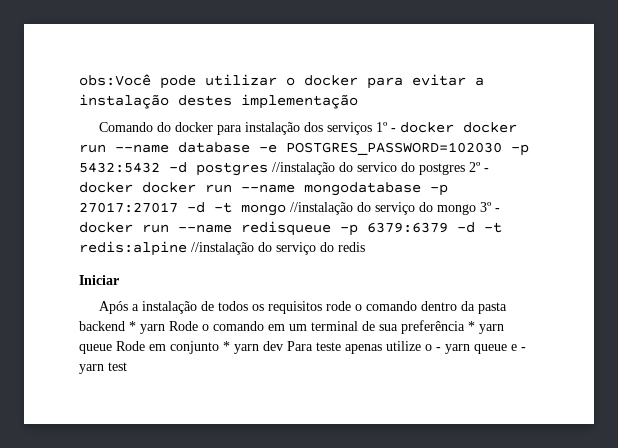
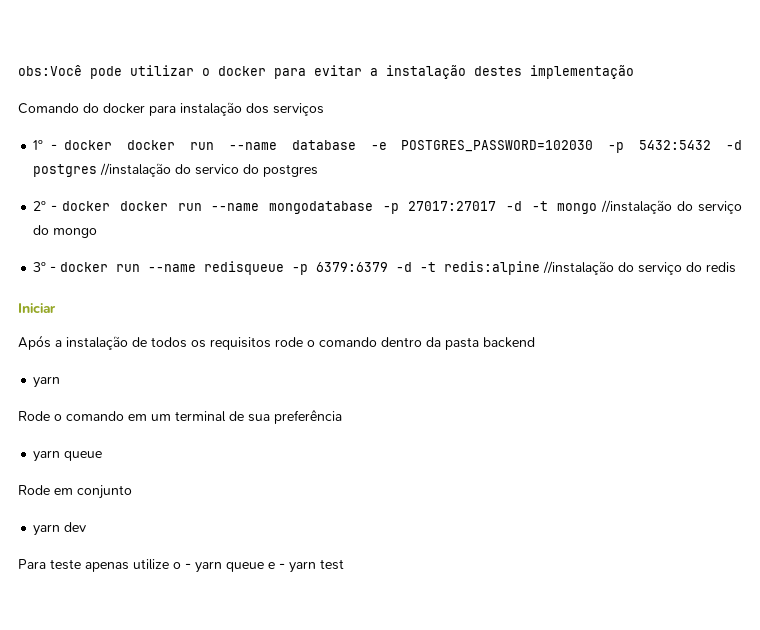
(372, 128) none -> (324, 109) //
(465, 169) none -> (319, 170) //
(476, 209) none -> (98, 233) //
[129,321,165,334] * yarn -> [33,376,61,388] // yarn //
[468,321,504,334] [79,344,112,354] * yarn queue -> [33,450,103,462] // yarn queue //
[223,341,230,351] * -> (132, 492) //
(283, 346) none -> (87, 527) //

